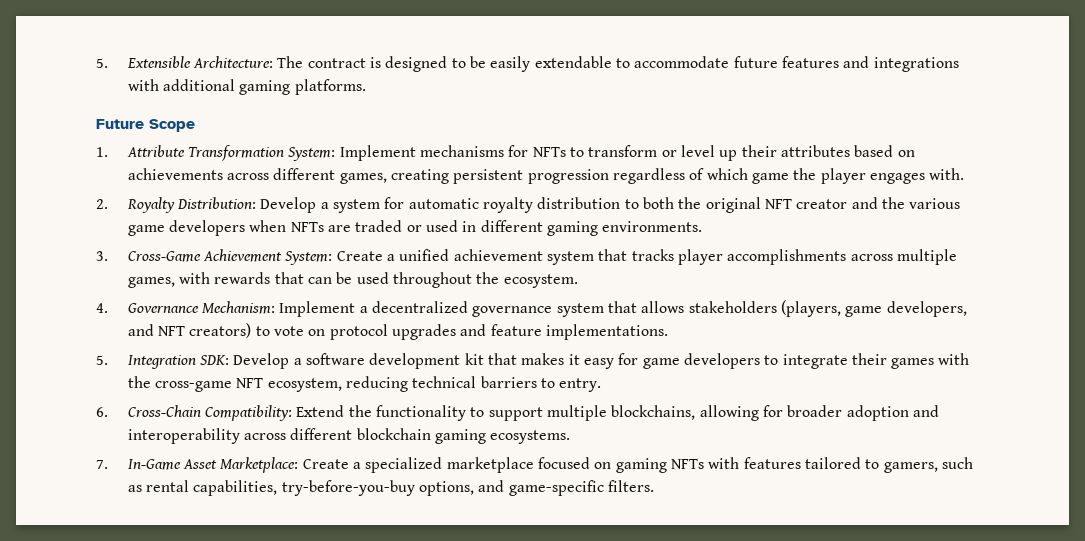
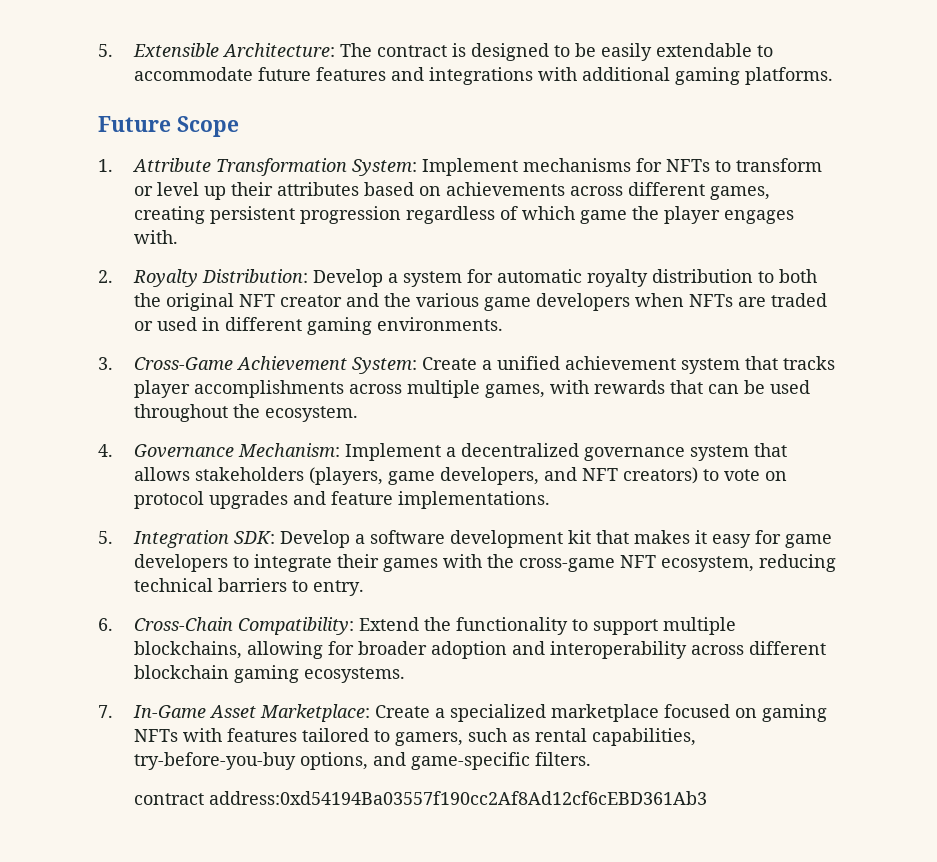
(654, 486) none -> [133,791,707,805] // contract address:0xd54194Ba03557f190cc2Af8Ad12cf6cEBD361Ab3

